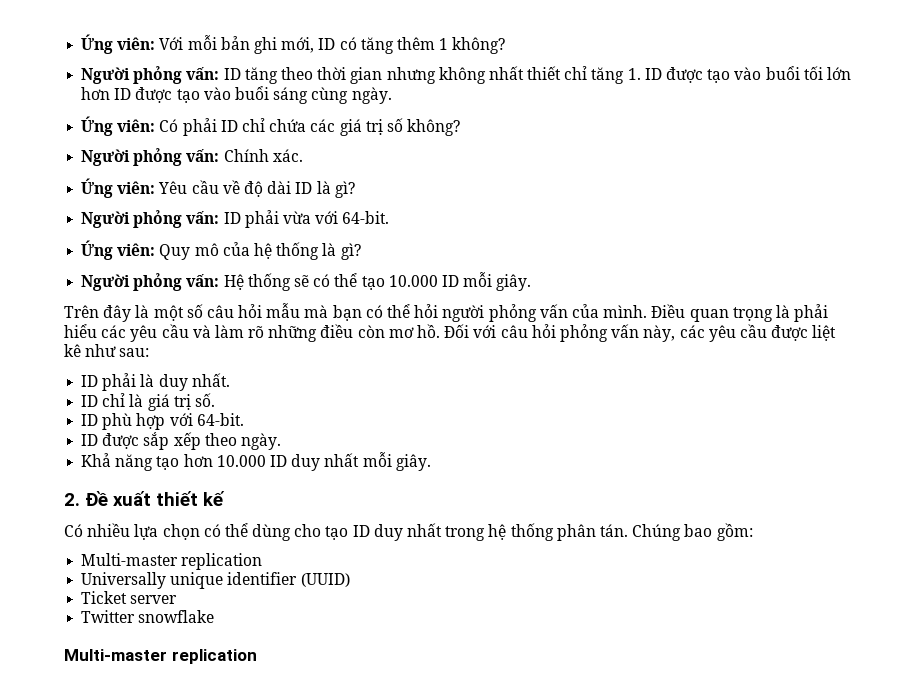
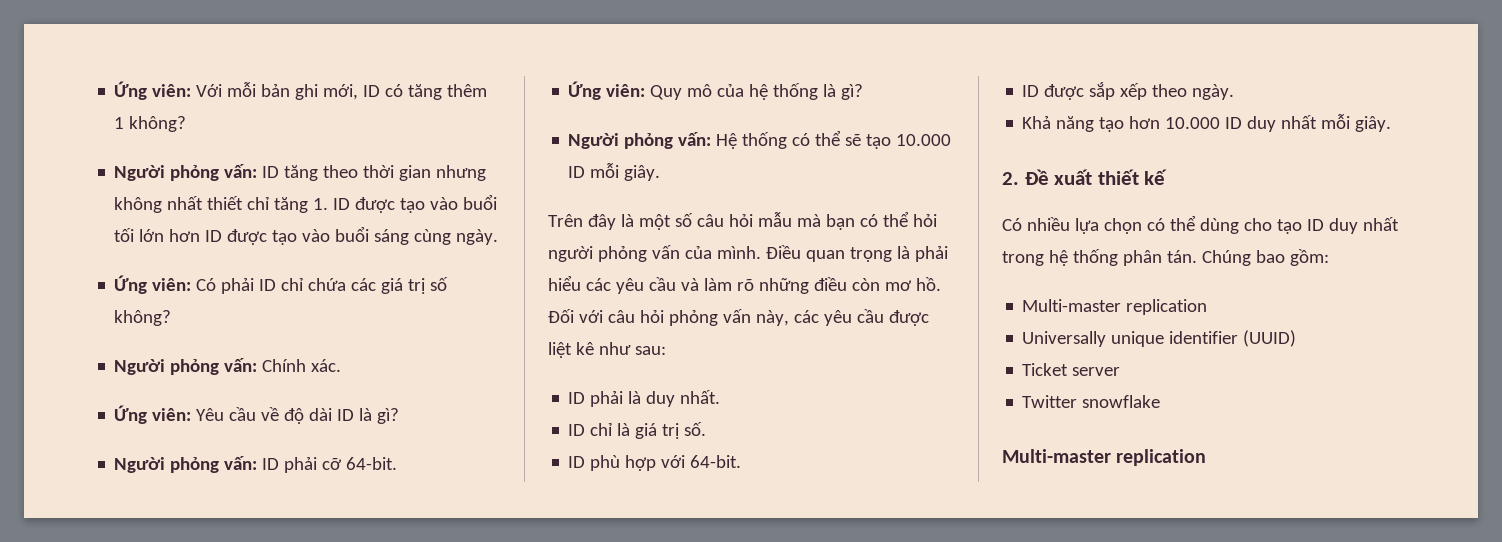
[282,211,339,224] vừa với -> [322,458,342,470] cỡ
[293,273,358,287] sẽ có thể -> [792,130,862,146] có thể sẽ

